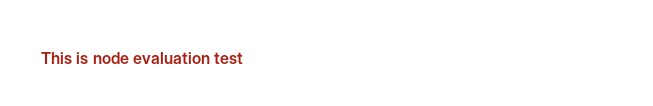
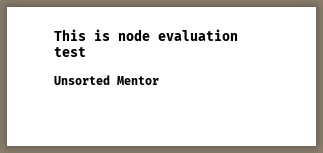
(244, 58) none -> [54,75,159,85] // Unsorted Mentor

